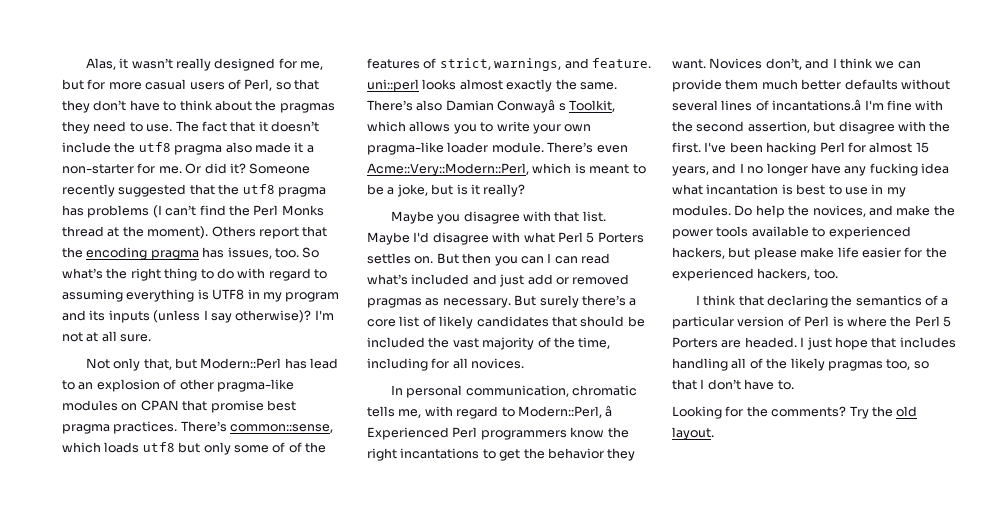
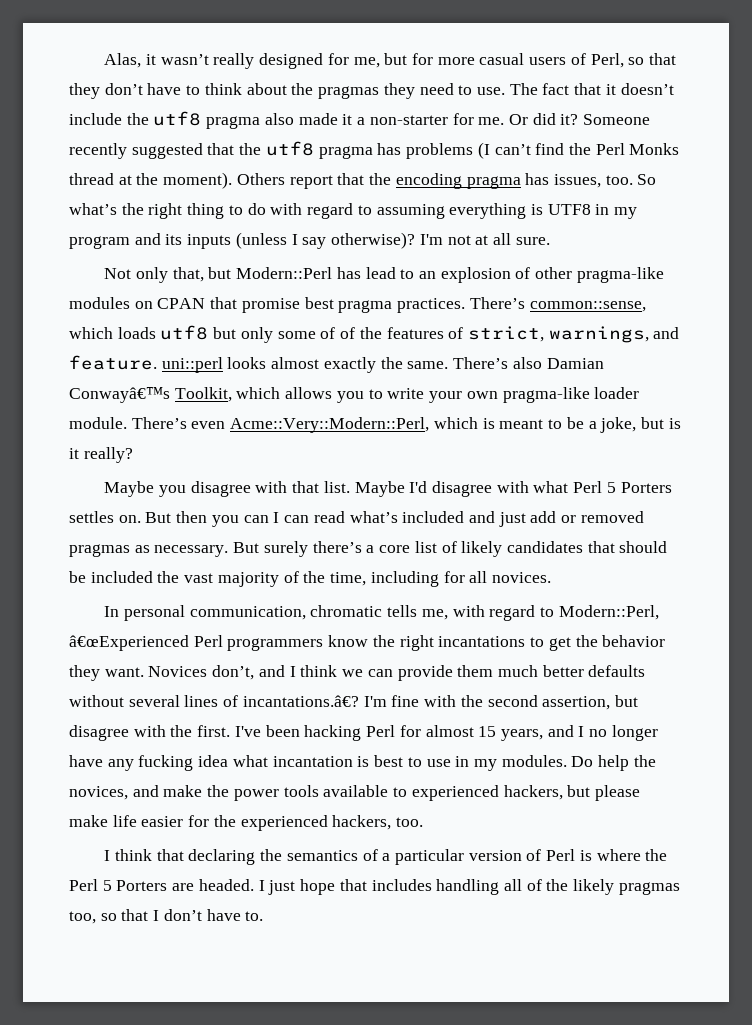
[497,99,566,113] Conwayâ s -> [69,387,170,403] Conwayâ€™s
[605,405,613,417] [367,427,449,440] â Experienced -> [69,635,189,651] â€œExperienced
[772,99,862,111] incantations.â -> [242,695,359,707] incantations.â€?
[672,406,918,419] [672,427,714,440] // Looking for the comments? Try the old layout. -> (264, 916) none

